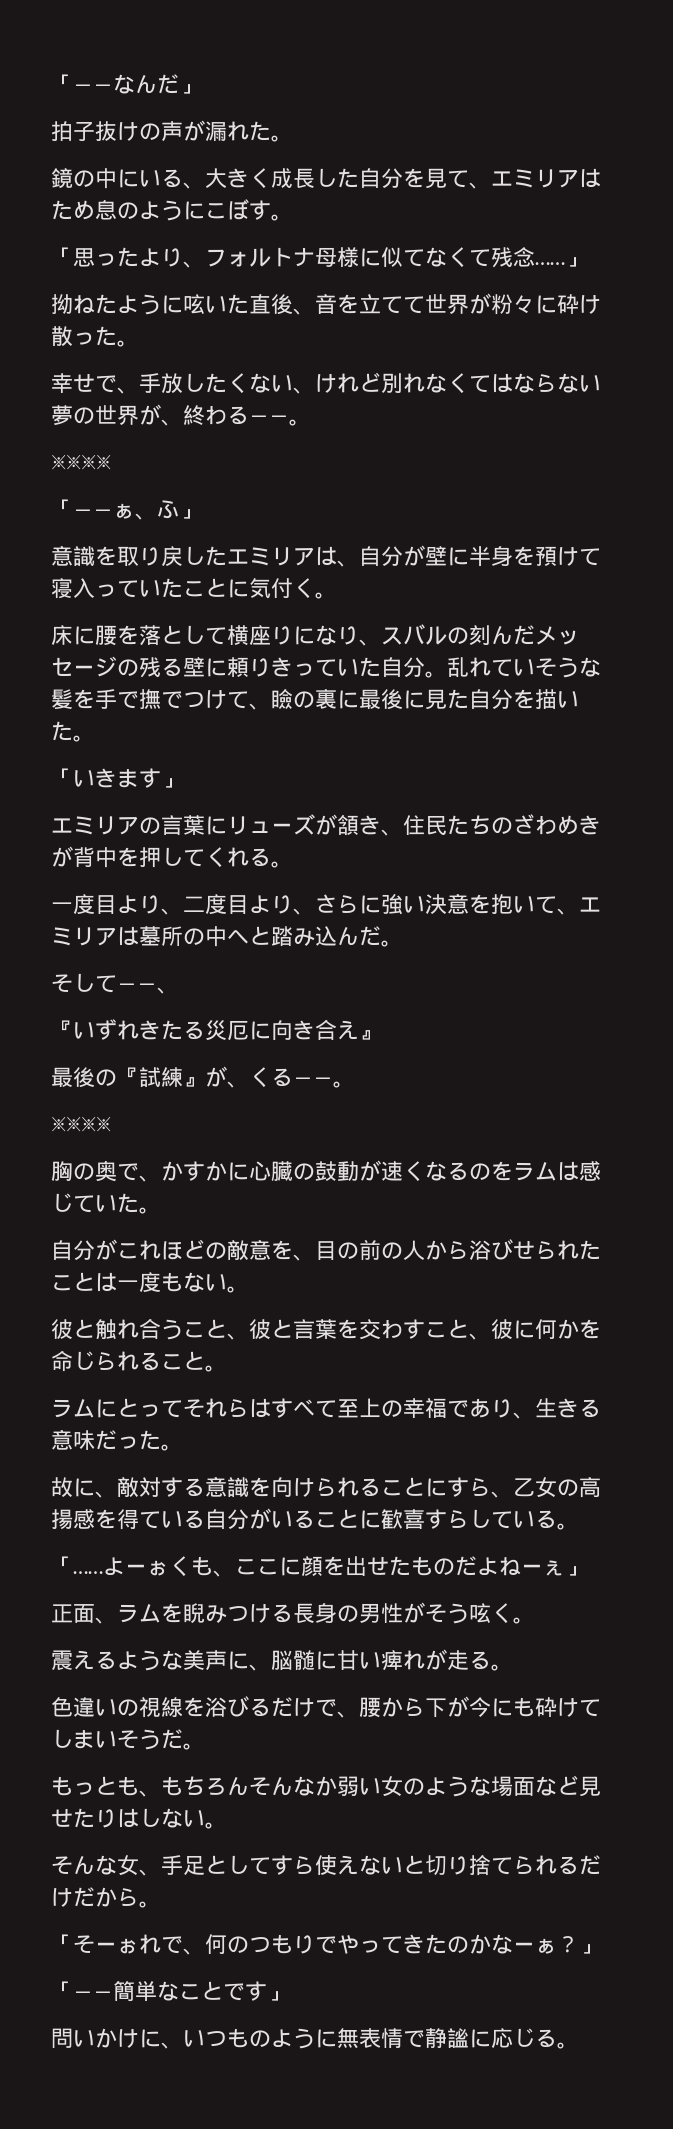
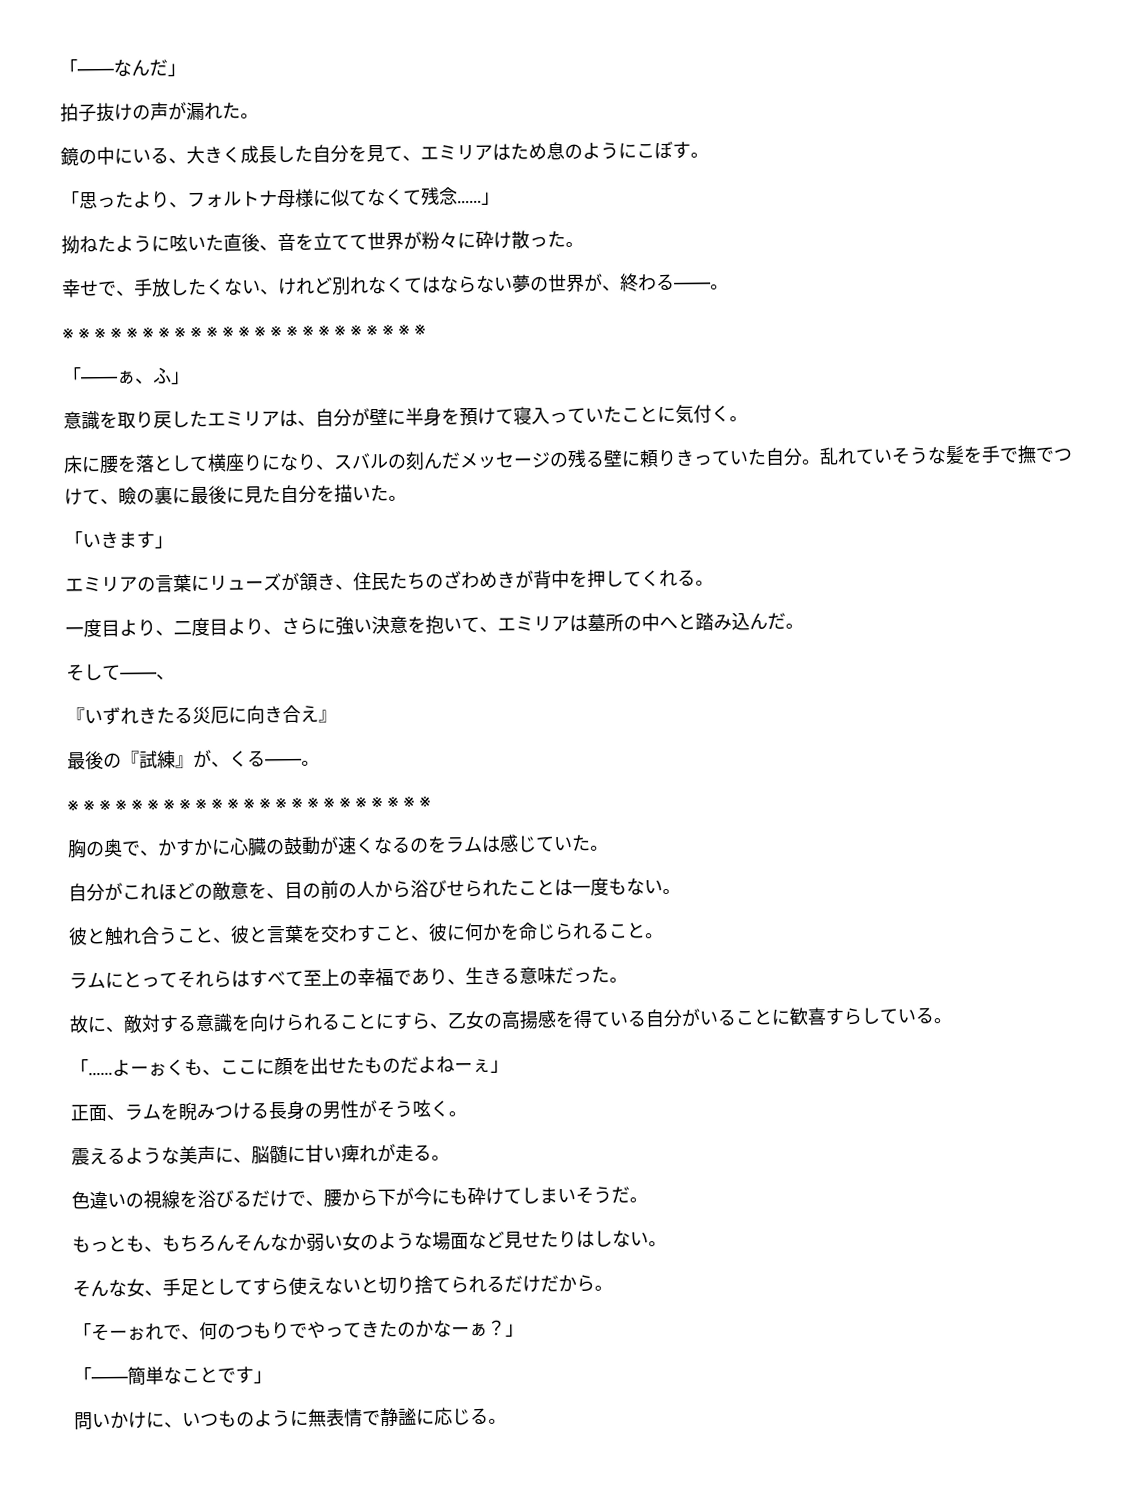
[51,454,111,470] ※※※※ -> [62,324,426,340] ※ ※ ※ ※ ※ ※ ※ ※ ※ ※ ※ ※ ※ ※ ※ ※ ※ ※ ※ ※ ※ ※ ※
[51,1116,111,1132] ※※※※ -> [67,796,431,812] ※ ※ ※ ※ ※ ※ ※ ※ ※ ※ ※ ※ ※ ※ ※ ※ ※ ※ ※ ※ ※ ※ ※

